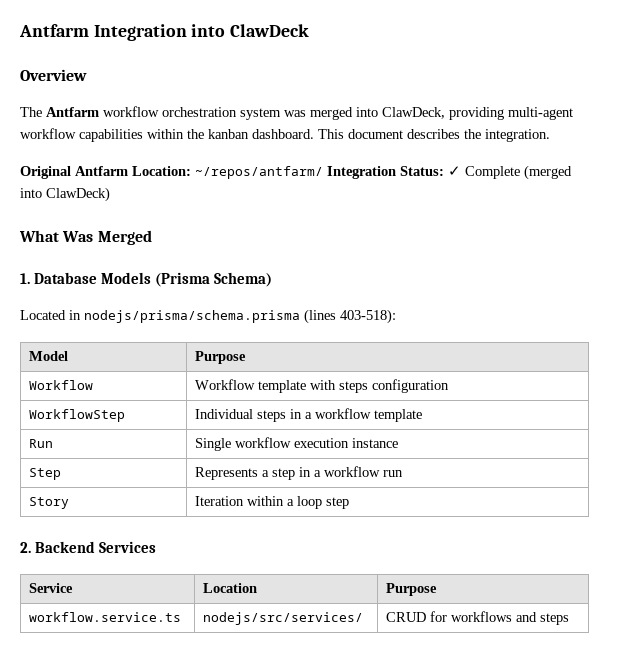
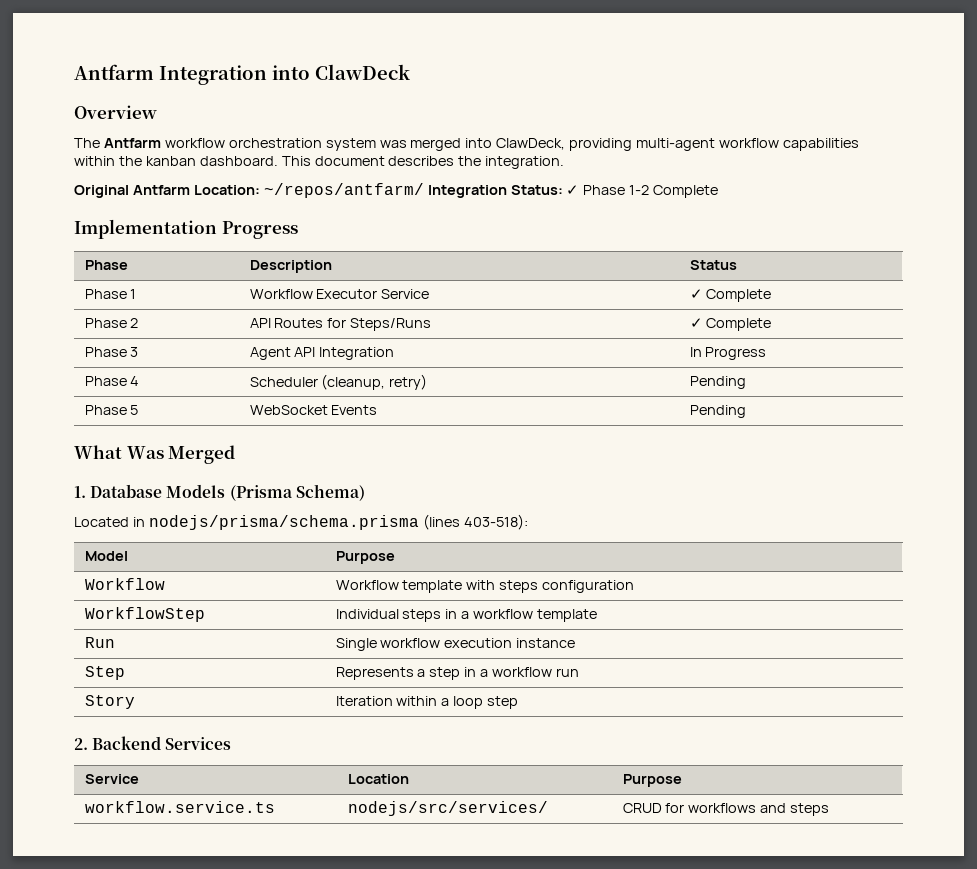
[465,165,572,180] [20,187,110,202] Complete (merged into ClawDeck) -> [583,185,719,198] [74,219,298,239] [84,260,128,270] [249,260,332,273] [689,260,737,270] [84,289,137,299] [249,289,430,299] [689,289,772,302] [84,318,139,328] [249,318,432,331] [689,318,772,331] [84,347,139,357] [249,347,395,360] [689,347,767,360] [84,376,140,386] [249,374,428,390] [689,376,746,389] [84,405,139,415] [249,405,378,415] [689,405,746,418] Phase 1-2 Complete // Implementation Progress // Phase | Description | Status // Phase 1 | Workflow Executor Service | ✓ Complete // Phase 2 | API Routes for Steps/Runs | ✓ Complete // Phase 3 | Agent API Integration | In Progress // Phase 4 | Scheduler (cleanup, retry) | Pending // Phase 5 | WebSocket Events | Pending

